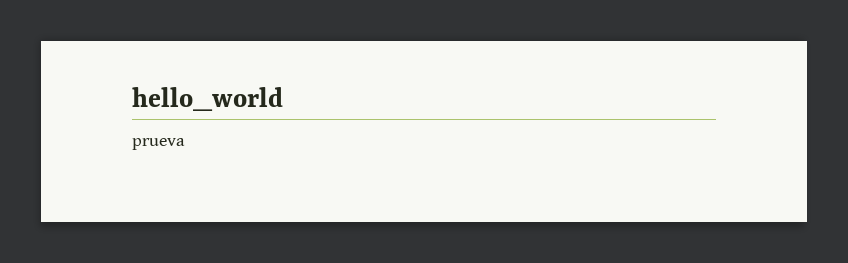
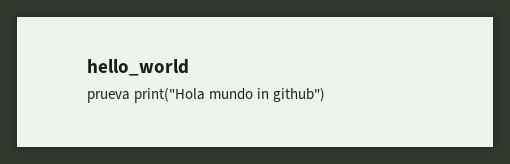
(185, 144) none -> [134,88,326,103] print("Hola mundo in github")

